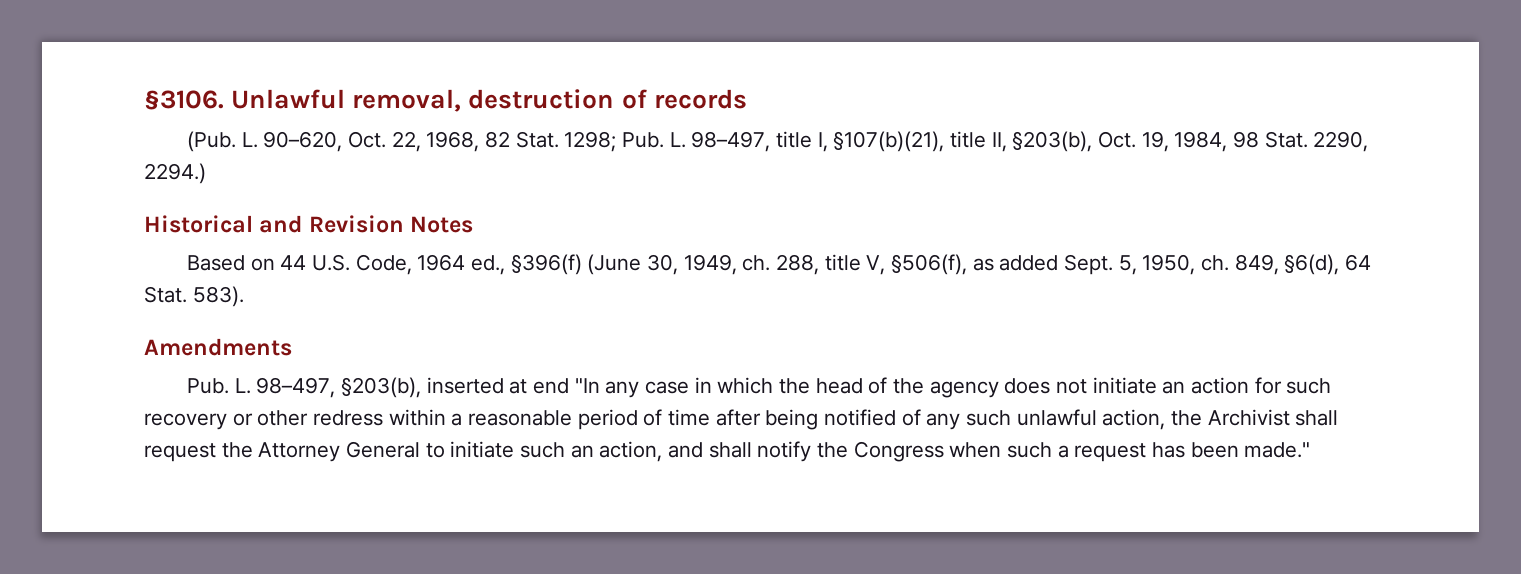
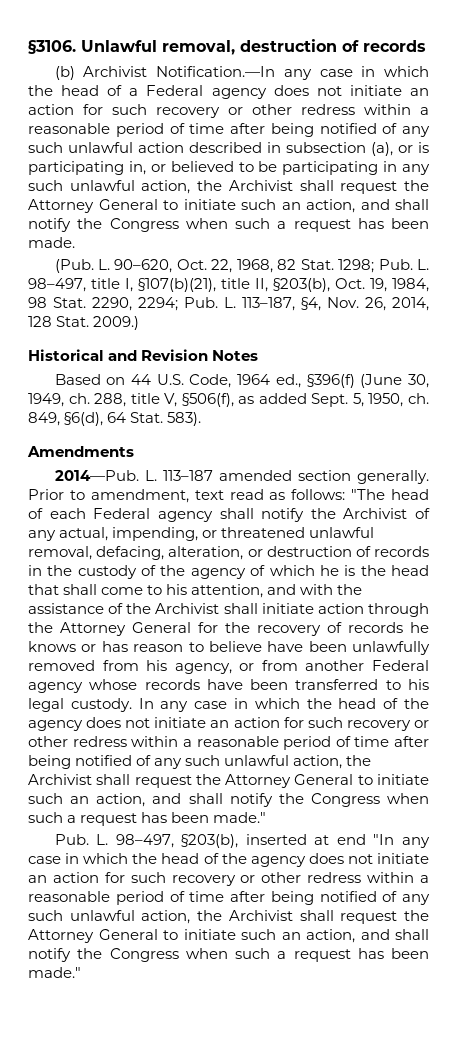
(747, 99) none -> [54,66,430,80] [28,85,429,99] [28,104,429,118] [28,123,430,137] [28,142,429,156] [28,161,430,175] [28,180,430,194] [28,199,429,213] [28,218,429,232] [28,237,75,248] // (b) Archivist Notification.—In any case in which the head of a Federal agency does not initiate an action for such recovery or other redress within a reasonable period of time after being notified of any such unlawful action described in subsection (a), or is participating in, or believed to be participating in any such unlawful action, the Archivist shall request the Attorney General to initiate such an action, and shall notify the Congress when such a request has been made.
[144,163,206,184] 2294.) -> [138,297,429,311] [28,316,140,330] 2294; Pub. L. 113–187, §4, Nov. 26, 2014, 128 Stat. 2009.)
(292, 347) none -> [54,470,429,484] [28,489,429,503] [28,508,430,522] [28,527,375,541] [28,546,429,560] [28,565,430,579] [28,584,363,598] [28,603,430,617] [28,622,429,636] [28,641,430,655] [28,660,429,674] [28,679,429,693] [28,698,430,712] [28,717,429,731] [28,736,429,750] [28,755,372,769] [28,774,429,788] [28,793,429,807] [28,812,267,826] // 2014—Pub. L. 113–187 amended section generally. Prior to amendment, text read as follows: "The head of each Federal agency shall notify the Archivist of any actual, impending, or threatened unlawful removal, defacing, alteration, or destruction of records in the custody of the agency of which he is the head that shall come to his attention, and with the assistance of the Archivist shall initiate action through the Attorney General for the recovery of records he knows or has reason to believe have been unlawfully removed from his agency, or from another Federal agency whose records have been transferred to his legal custody. In any case in which the head of the agency does not initiate an action for such recovery or other redress within a reasonable period of time after being notified of any such unlawful action, the Archivist shall request the Attorney General to initiate such an action, and shall notify the Congress when such a request has been made."

